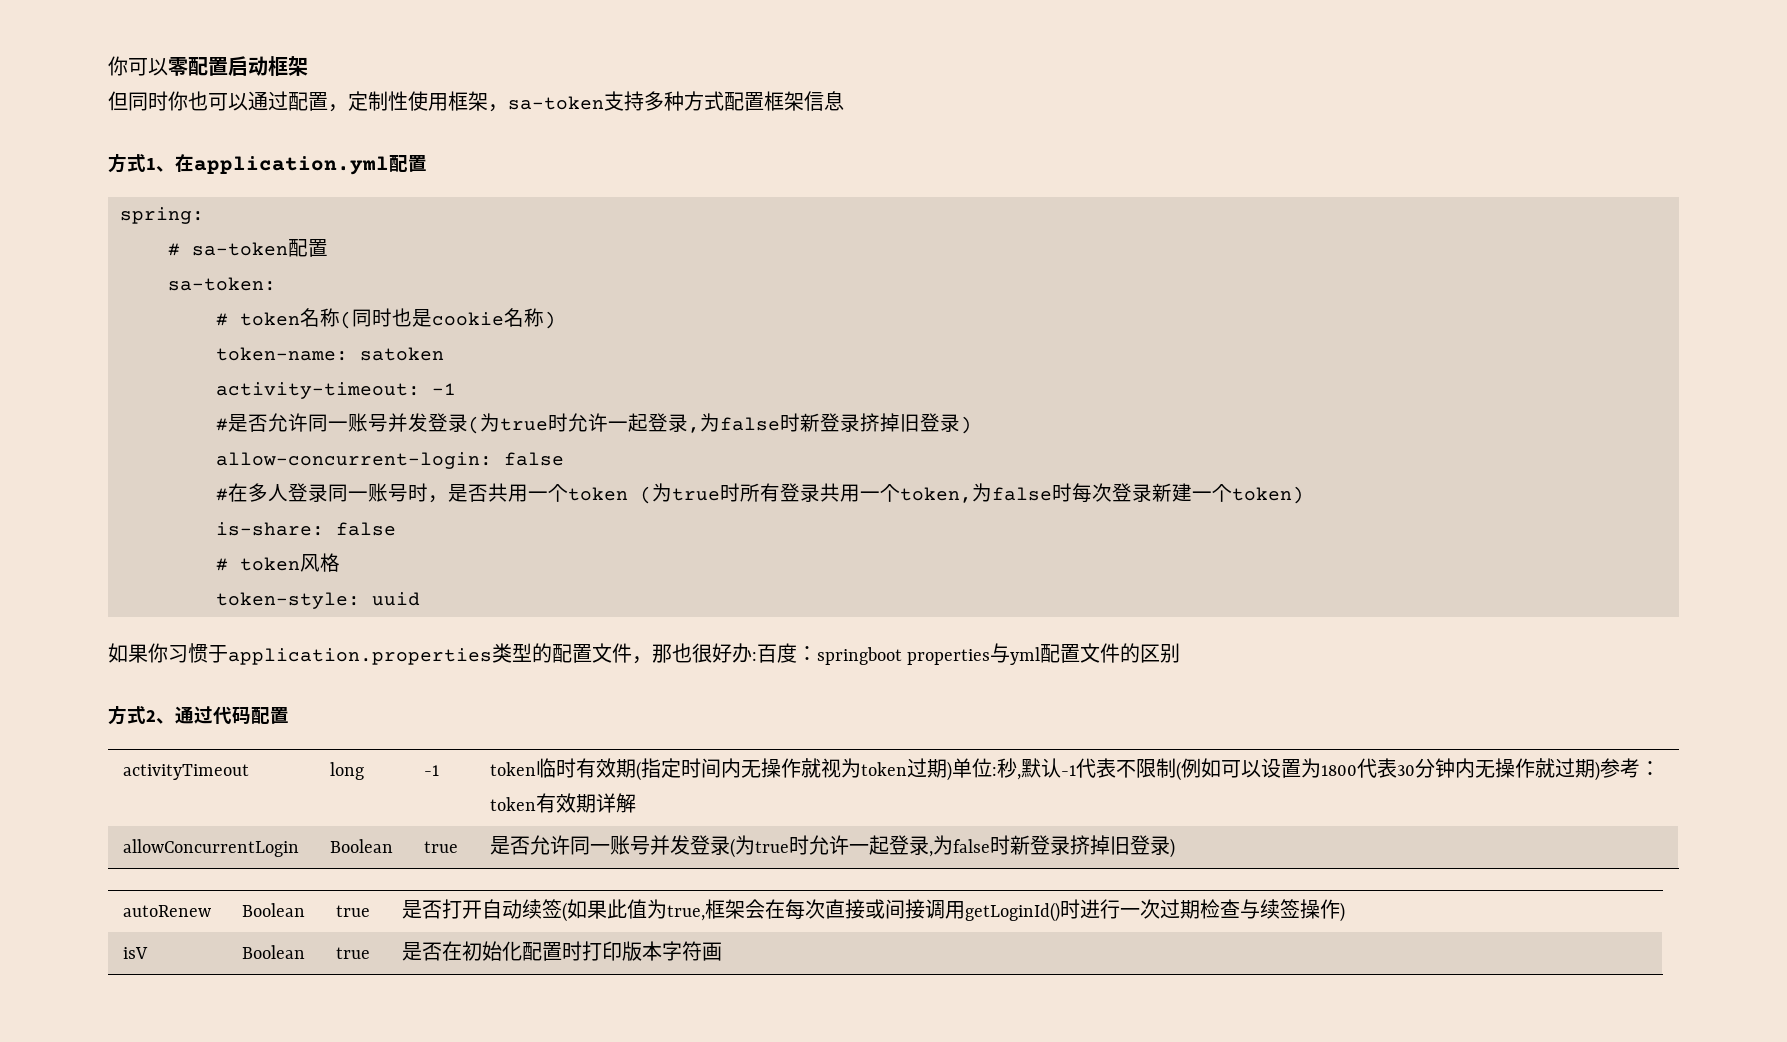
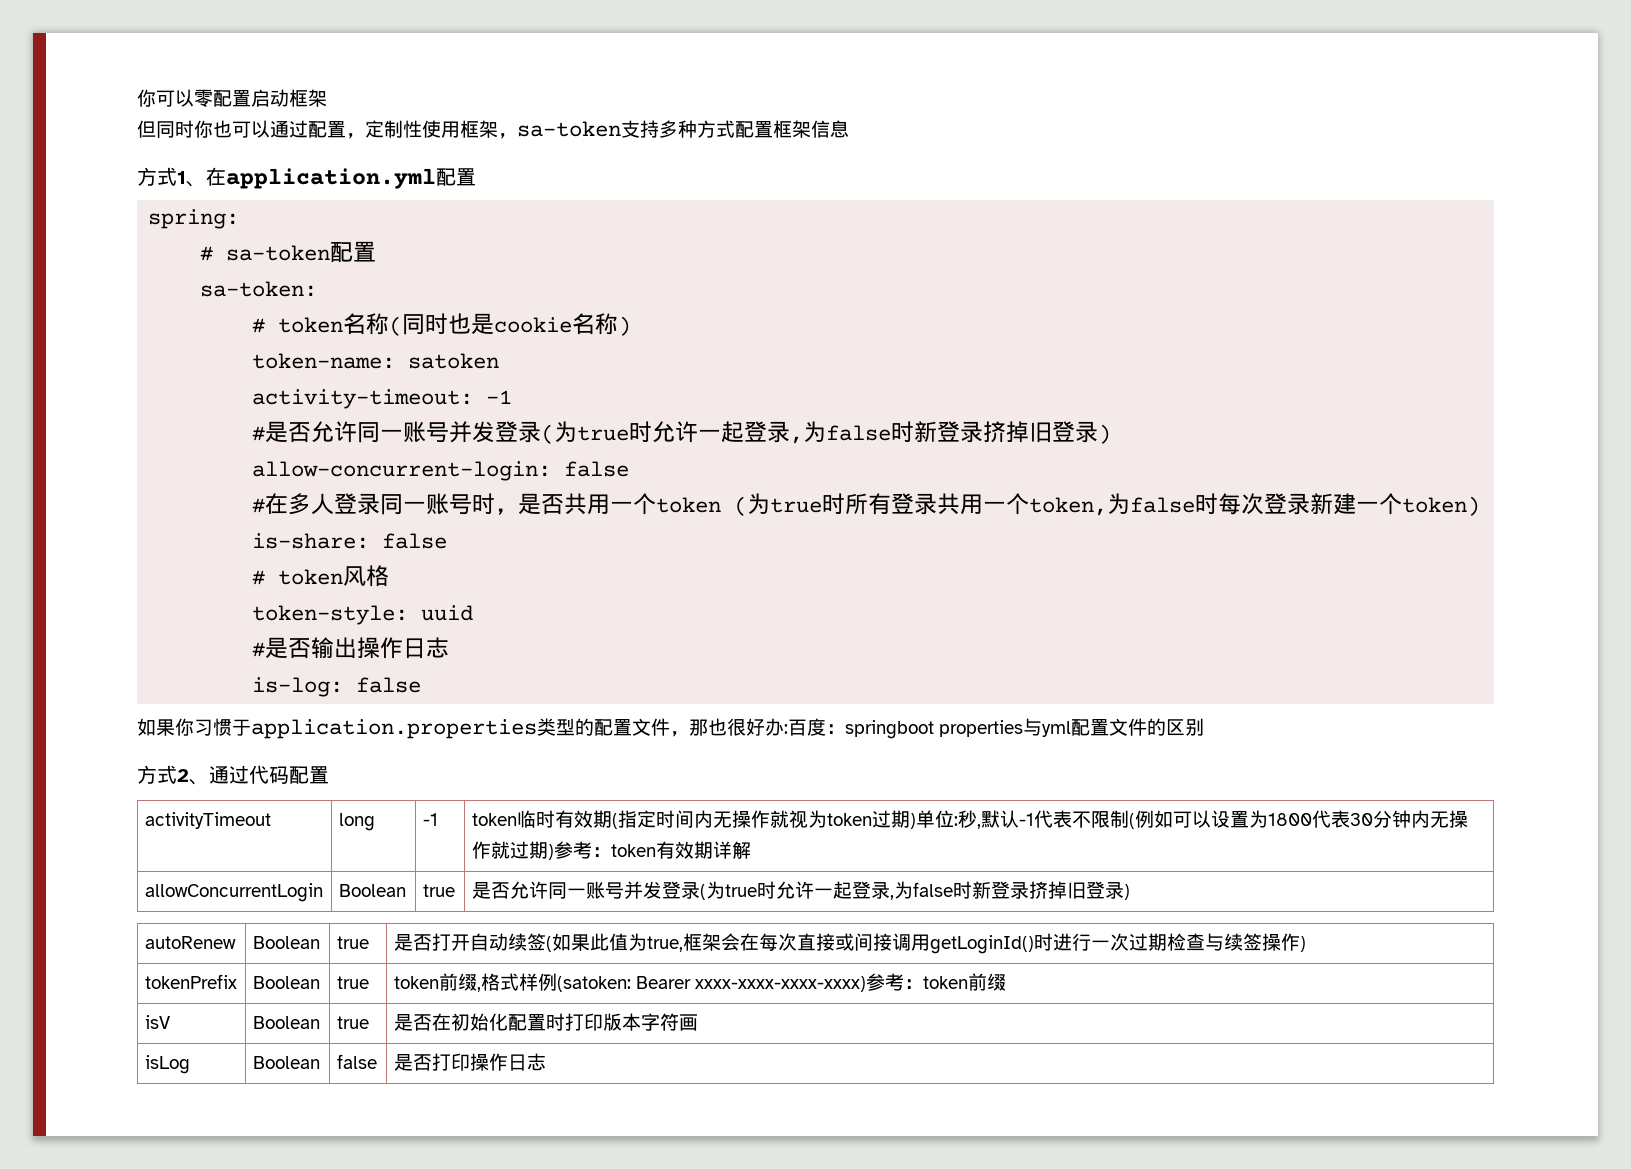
(420, 599) none -> [252,637,450,659] [252,677,422,697] // #是否输出操作日志 // is-log: false
(1346, 912) none -> [144,974,237,989] [252,976,320,989] [336,976,369,989] [393,973,1007,992] // tokenPrefix | Boolean | true | token前缀,格式样例(satoken: Bearer xxxx-xxxx-xxxx-xxxx)参考：token前缀
(723, 951) none -> [144,1055,190,1074] [252,1056,320,1069] [336,1054,377,1069] [393,1053,546,1071] // isLog | Boolean | false | 是否打印操作日志

